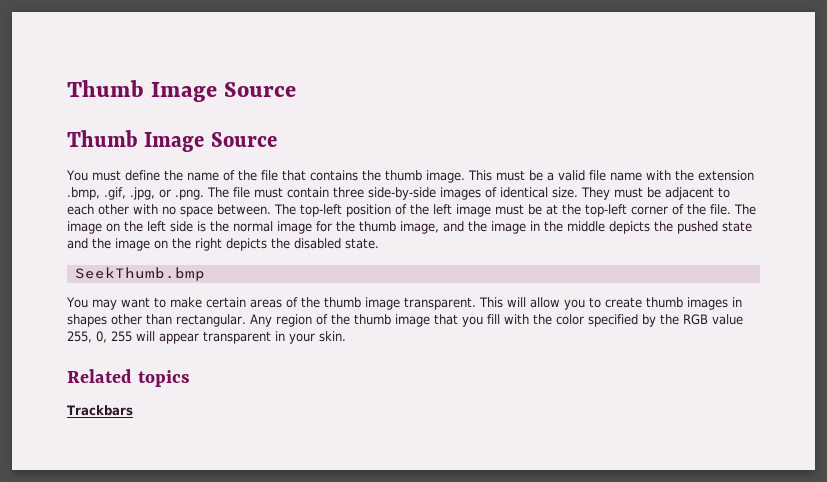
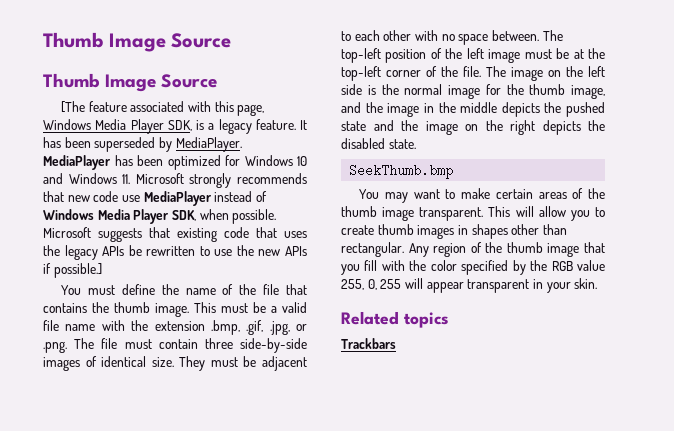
(277, 139) none -> [61,101,265,116] [43,119,307,134] [43,137,242,152] [43,155,307,170] [43,173,307,188] [43,191,267,206] [43,209,277,224] [43,227,307,242] [43,245,307,260] [43,263,102,278] // [The feature associated with this page, Windows Media Player SDK, is a legacy feature. It has been superseded by MediaPlayer. MediaPlayer has been optimized for Windows 10 and Windows 11. Microsoft strongly recommends that new code use MediaPlayer instead of Windows Media Player SDK, when possible. Microsoft suggests that existing code that uses the legacy APIs be rewritten to use the new APIs if possible.]

